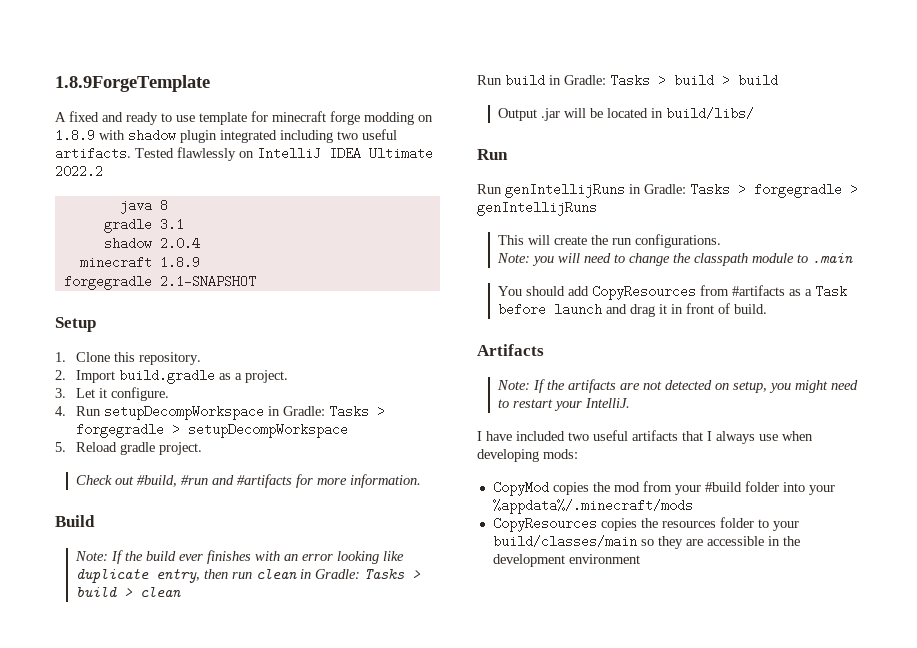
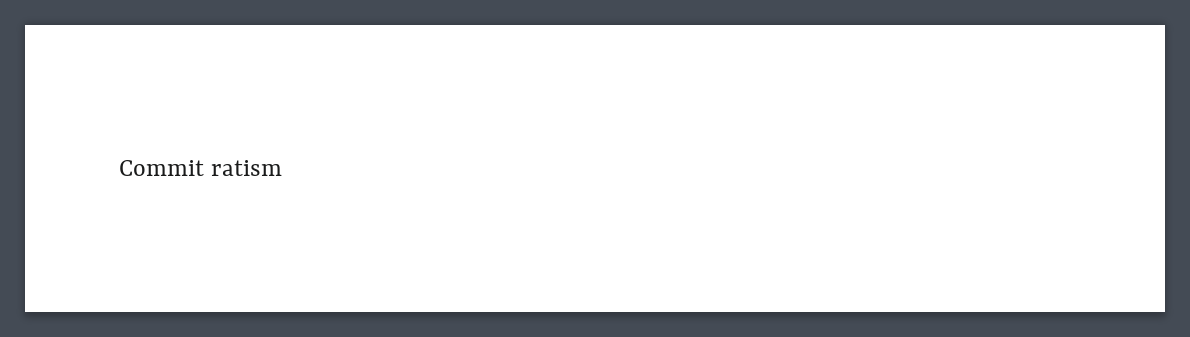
[55,75,210,92] [55,111,433,125] [55,129,397,143] [55,147,433,161] [55,165,103,178] [119,199,168,214] [103,218,184,233] [103,237,200,250] [79,256,200,269] [63,275,256,290] [55,317,96,332] [55,352,202,365] [55,369,289,384] [55,387,170,401] [55,405,386,420] [76,423,349,438] [55,442,203,455] [76,474,422,488] [55,515,95,527] [75,550,405,564] [76,569,422,583] [76,587,182,597] [477,74,778,87] [498,107,755,121] [477,149,508,160] [477,183,858,198] [477,201,597,216] [498,234,722,248] [497,253,854,266] [498,285,848,300] [498,303,768,317] [477,344,544,356] [497,379,859,393] [498,398,631,411] [477,430,813,444] [477,449,578,462] [492,481,835,496] [492,499,693,514] [492,517,799,532] [492,535,800,549] [492,554,640,567] 1.8.9ForgeTemplate // A fixed and ready to use template for minecraft forge modding on 1.8.9 with shadow plugin integrated including two useful artifacts. Tested flawlessly on IntelliJ IDEA Ultimate 2022.2 // java 8 // gradle 3.1 // shadow 2.0.4 // minecraft 1.8.9 // forgegradle 2.1-SNAPSHOT // Setup // 1. Clone this repository. // 2. Import build.gradle as a project. // 3. Let it configure. // 4. Run setupDecompWorkspace in Gradle: Tasks > forgegradle > setupDecompWorkspace // 5. Reload gradle project. // Check out #build, #run and #artifacts for more information. // Build // Note: If the build ever finishes with an error looking like duplicate entry, then run clean in Gradle: Tasks > build > clean // Run build in Gradle: Tasks > build > build // Output .jar will be located in build/libs/ // Run // Run genIntellijRuns in Gradle: Tasks > forgegradle > genIntellijRuns // This will create the run configurations. // Note: you will need to change the classpath module to .main // You should add CopyResources from #artifacts as a Task before launch and drag it in front of build. // Artifacts // Note: If the artifacts are not detected on setup, you might need to restart your IntelliJ. // I have included two useful artifacts that I always use when developing mods: // CopyMod copies the mod from your #build folder into your %appdata%/.minecraft/mods // CopyResources copies the resources folder to your build/classes/main so they are accessible in the development environment -> [119,160,283,176] Commit ratism

